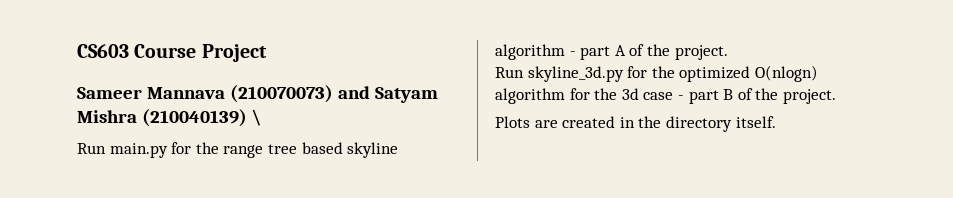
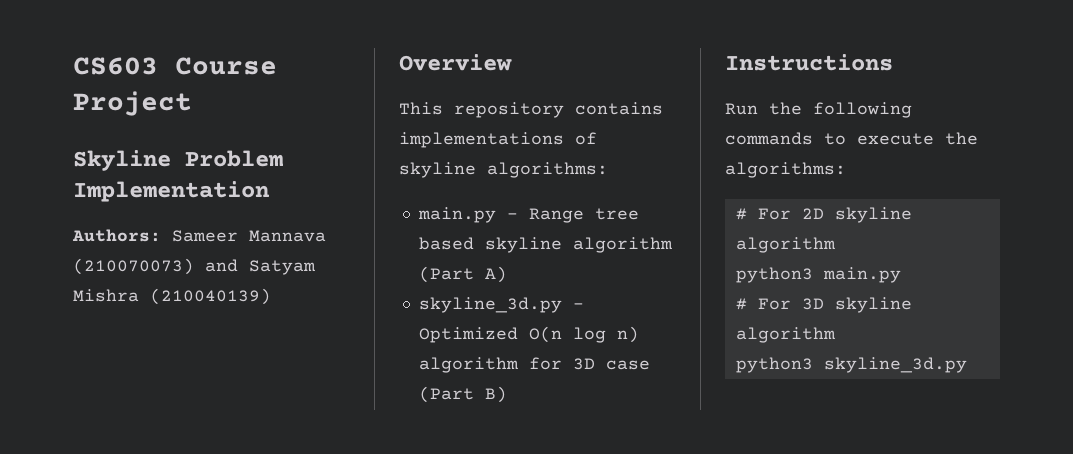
(267, 53) none -> [73,150,283,171] [73,181,270,202] [72,229,161,242] Skyline Problem Implementation // Authors:
[251,109,262,126] [77,142,399,158] [495,44,728,60] [495,65,818,82] [495,88,836,104] [495,116,776,132] \ // Run main.py for the range tree based skyline algorithm - part A of the project. // Run skyline_3d.py for the optimized O(nlogn) algorithm for the 3d case - part B of the project. // Plots are created in the directory itself. -> [399,54,512,71] [399,102,663,118] [399,132,597,148] [399,162,608,178] [417,207,639,223] [418,237,673,253] [418,266,507,283] [418,297,584,313] [418,326,639,343] [418,357,650,373] [418,386,507,403] [725,54,893,71] [725,102,912,118] [725,132,978,145] [725,162,846,178] [735,207,912,223] [735,237,836,253] [735,267,901,283] [735,297,912,313] [735,327,836,343] [735,357,967,373] // Overview // This repository contains implementations of skyline algorithms: // main.py - Range tree based skyline algorithm (Part A) // skyline_3d.py - Optimized O(n log n) algorithm for 3D case (Part B) // Instructions // Run the following commands to execute the algorithms: // # For 2D skyline algorithm // python3 main.py // # For 3D skyline algorithm // python3 skyline_3d.py

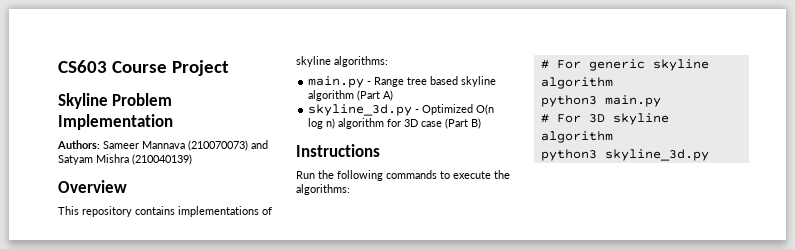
[801,208,824,219] 2D -> [588,59,645,71] generic

